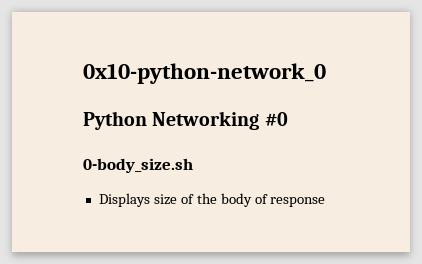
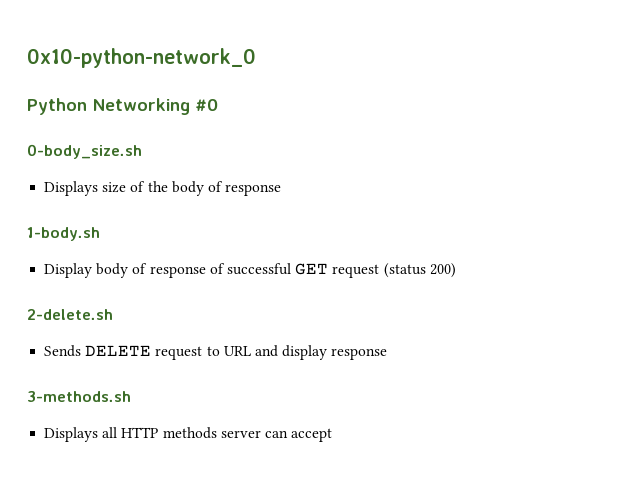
(326, 202) none -> [27,227,100,241] [44,263,456,278] [27,309,113,320] [44,345,388,360] [27,391,131,402] [44,427,333,442] // 1-body.sh // Display body of response of successful GET request (status 200) // 2-delete.sh // Sends DELETE request to URL and display response // 3-methods.sh // Displays all HTTP methods server can accept

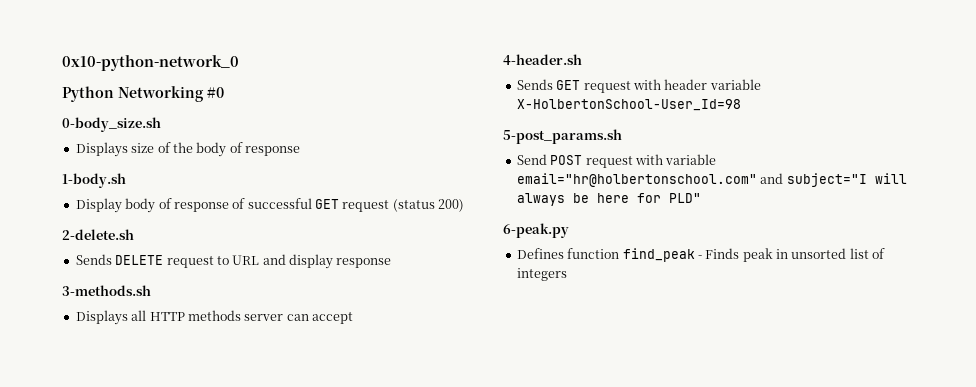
(333, 435) none -> [503,54,582,65] [516,79,761,93] [516,99,741,111] [503,129,622,144] [516,154,717,168] [516,173,907,187] [516,193,701,206] [503,223,569,238] [516,248,886,262] [516,268,567,281] // 4-header.sh // Sends GET request with header variable X-HolbertonSchool-User_Id=98 // 5-post_params.sh // Send POST request with variable email="hr@holbertonschool.com" and subject="I will always be here for PLD" // 6-peak.py // Defines function find_peak - Finds peak in unsorted list of integers

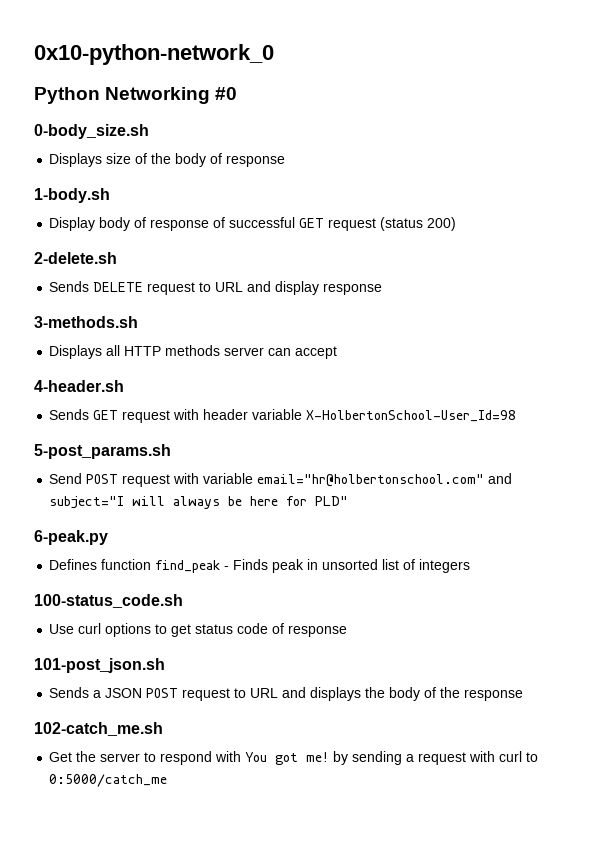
(567, 274) none -> [34,594,183,608] [49,623,348,637] [34,658,165,673] [49,687,524,701] [34,722,163,736] [49,751,539,765] [49,774,168,787] // 100-status_code.sh // Use curl options to get status code of response // 101-post_json.sh // Sends a JSON POST request to URL and displays the body of the response // 102-catch_me.sh // Get the server to respond with You got me! by sending a request with curl to 0:5000/catch_me

